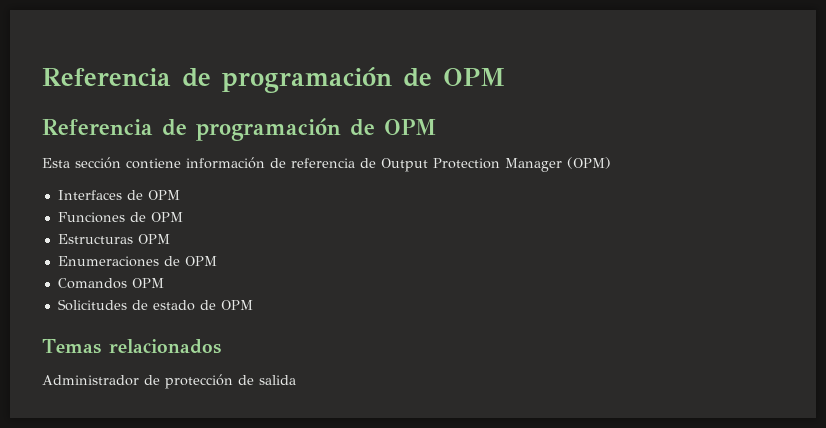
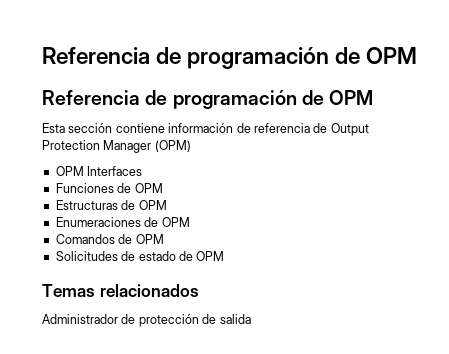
(611, 163) none -> [55,166,84,176] OPM
[126,190,180,200] de OPM -> (143, 171) none
(133, 239) none -> [121,200,136,210] de
(127, 283) none -> [118,234,133,244] de

